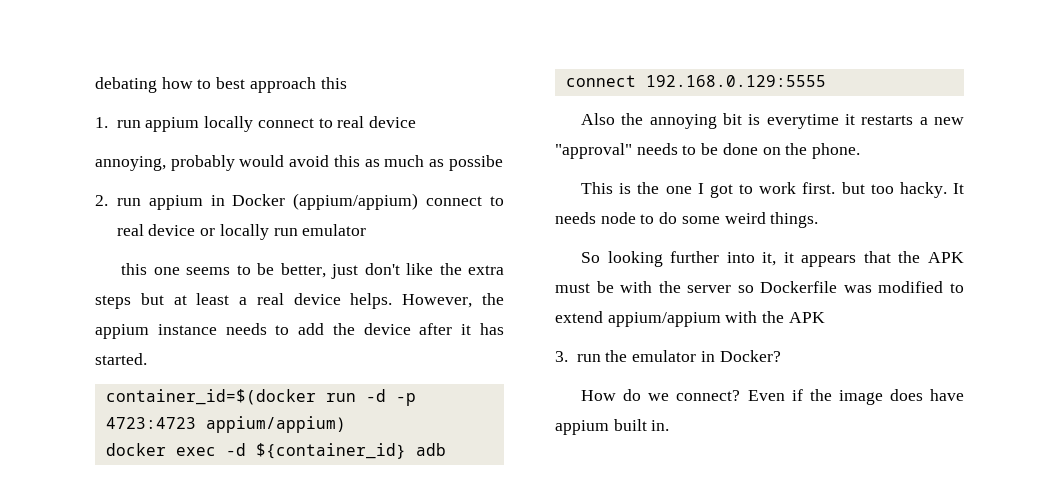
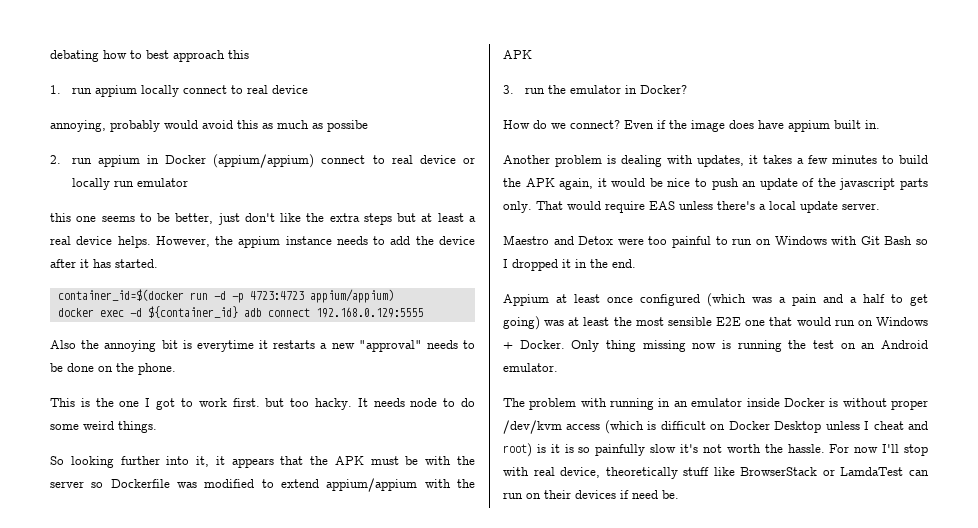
(670, 425) none -> [503,155,928,167] [503,178,928,190] [503,201,880,213] [503,235,929,248] [503,259,636,271] [503,293,928,307] [503,316,928,330] [503,340,928,352] [503,363,558,372] [503,398,928,410] [503,420,928,434] [503,443,929,457] [503,467,929,479] [503,490,679,499] // Another problem is dealing with updates, it takes a few minutes to build the APK again, it would be nice to push an update of the javascript parts only. That would require EAS unless there's a local update server. // Maestro and Detox were too painful to run on Windows with Git Bash so I dropped it in the end. // Appium at least once configured (which was a pain and a half to get going) was at least the most sensible E2E one that would run on Windows + Docker. Only thing missing now is running the test on an Android emulator. // The problem with running in an emulator inside Docker is without proper /dev/kvm access (which is difficult on Docker Desktop unless I cheat and root) is it is so painfully slow it's not worth the hassle. For now I'll stop with real device, theoretically stuff like BrowserStack or LamdaTest can run on their devices if need be.

